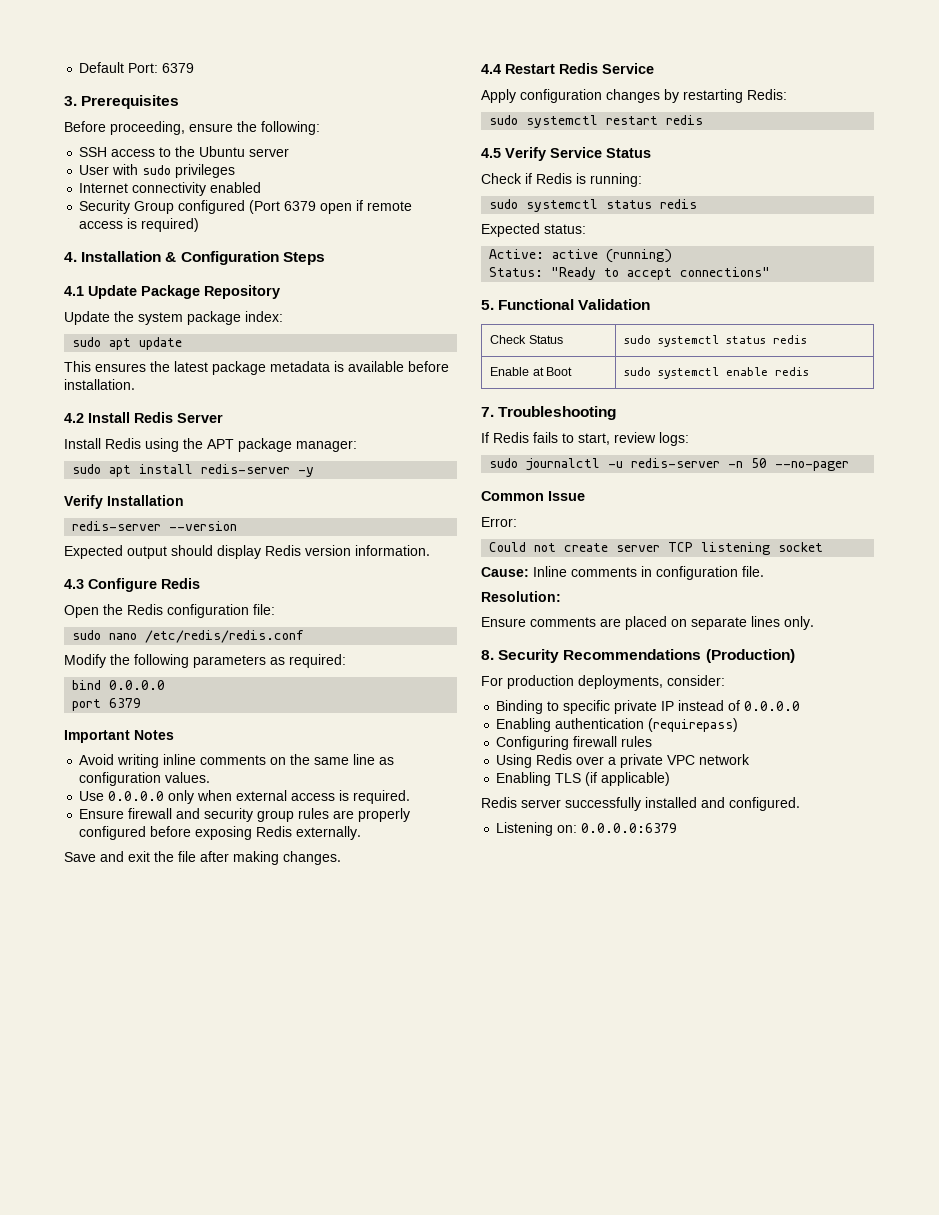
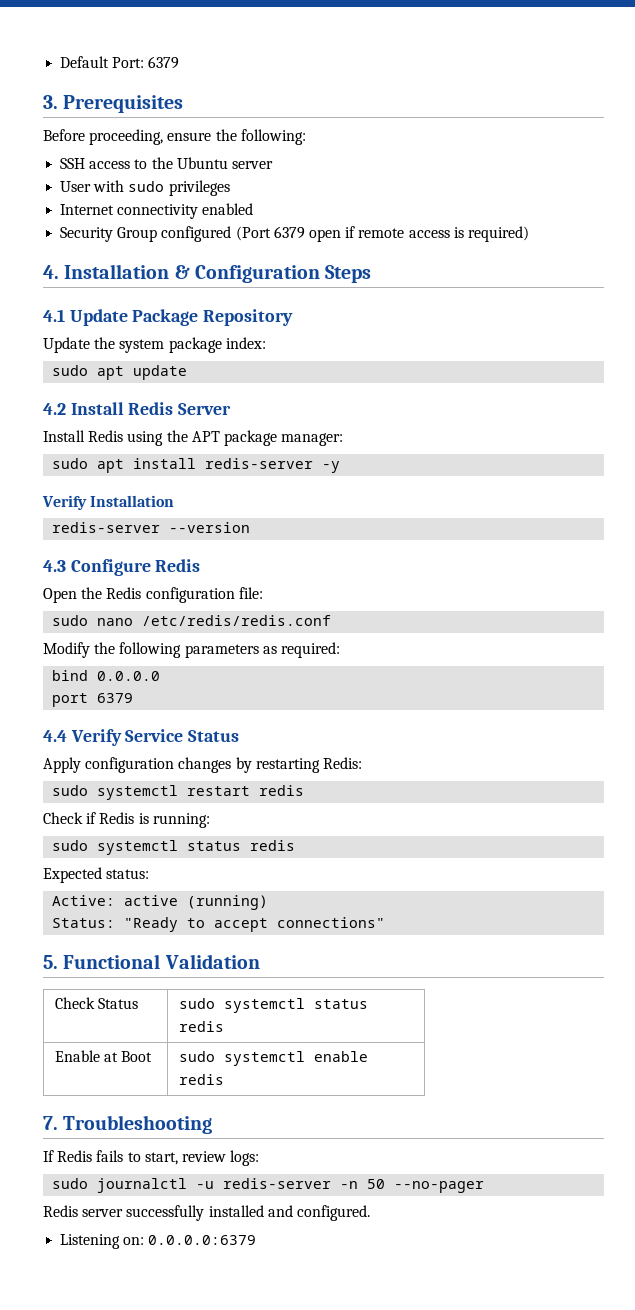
[64,361,449,375] [64,379,135,390] // This ensures the latest package metadata is available before installation. -> (188, 372) none
[64,545,430,559] // Expected output should display Redis version information. -> (251, 527) none
[64,730,174,743] [79,754,395,768] [79,772,211,786] [79,790,411,804] [79,808,411,822] [79,826,362,840] [64,851,341,865] // Important Notes // Avoid writing inline comments on the same line as configuration values. // Use 0.0.0.0 only when external access is required. // Ensure firewall and security group rules are properly configured before exposing Redis externally. // Save and exit the file after making changes. -> (134, 698) none
[505,63,654,74] Restart Redis Service -> [70,729,240,746] Verify Service Status
[481,147,651,161] // 4.5 Verify Service Status -> (305, 790) none
[481,491,585,501] [481,517,517,527] [489,542,824,555] [481,566,764,580] [481,591,561,602] [481,616,814,630] [481,649,795,663] [481,675,725,689] [496,700,801,714] [496,718,739,732] [496,736,653,750] [496,754,751,768] [496,772,671,786] // Common Issue // Error: // Could not create server TCP listening socket // Cause: Inline comments in configuration file. // Resolution: // Ensure comments are placed on separate lines only. // 8. Security Recommendations (Production) // For production deployments, consider: // Binding to specific private IP instead of 0.0.0.0 // Enabling authentication (requirepass) // Configuring firewall rules // Using Redis over a private VPC network // Enabling TLS (if applicable) -> (485, 1187) none

